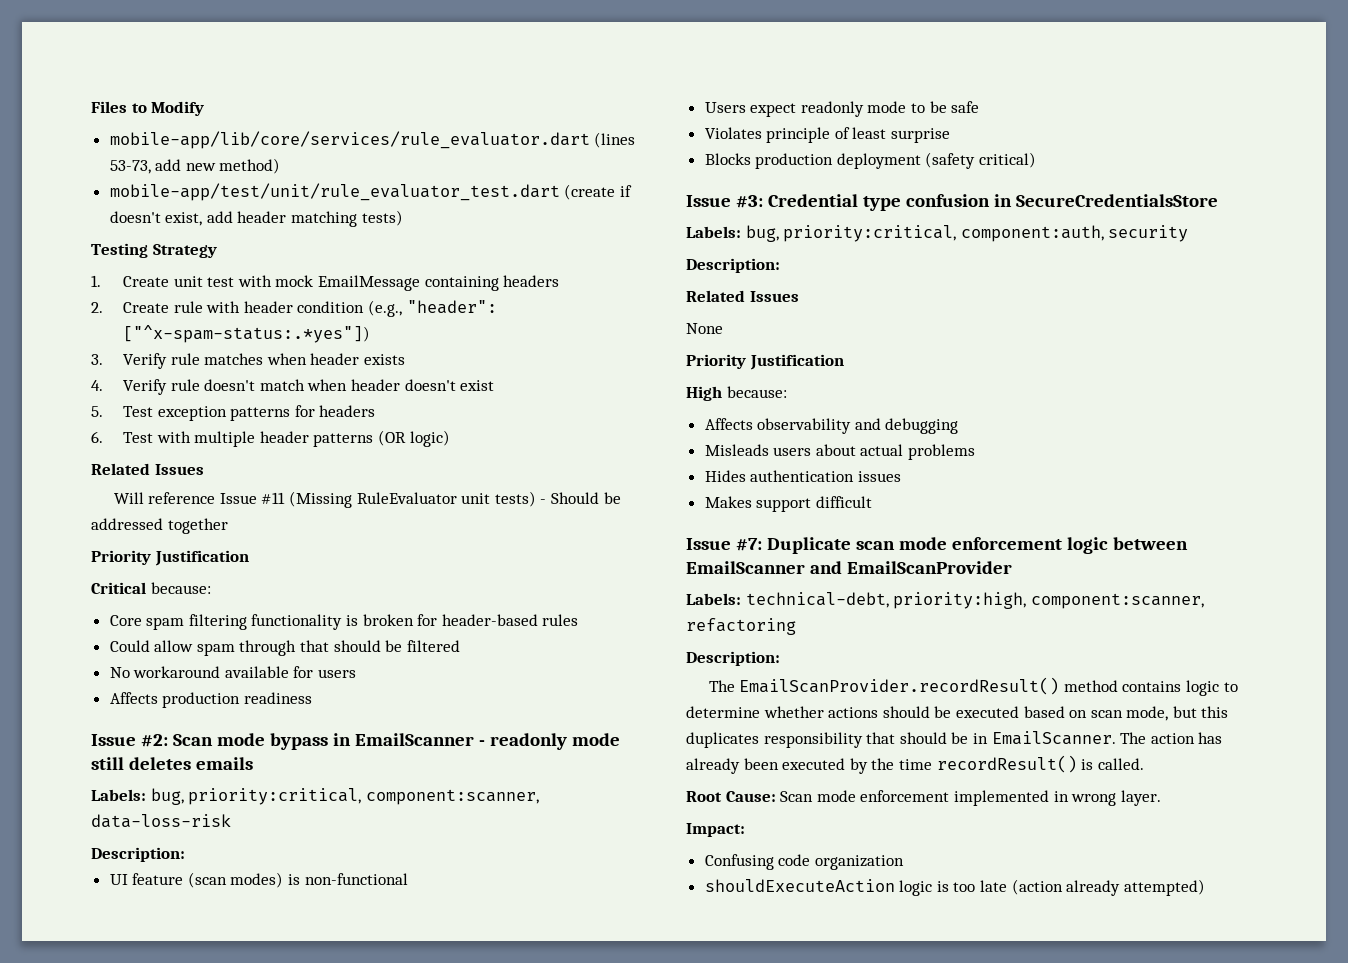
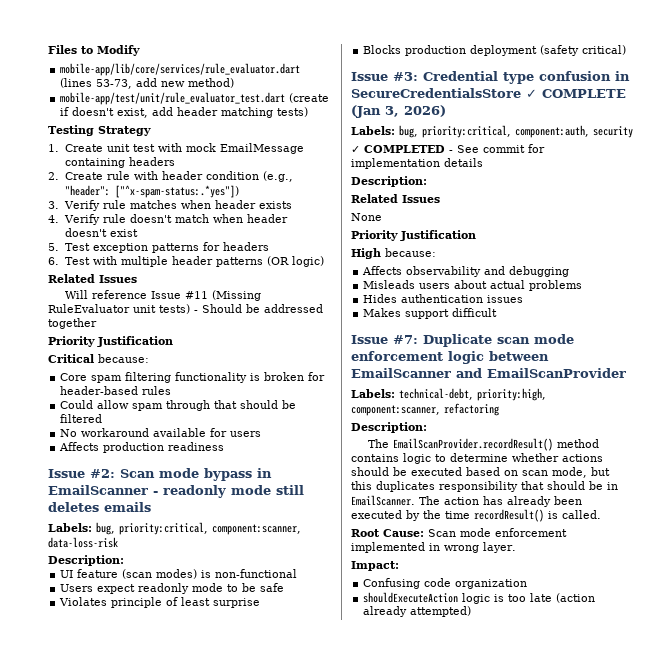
(1218, 200) none -> [526,89,626,98] [351,105,446,118] ✓ COMPLETE (Jan 3, 2026)
(1189, 233) none -> [351,144,545,153] [351,158,483,169] // ✓ COMPLETED - See commit for implementation details

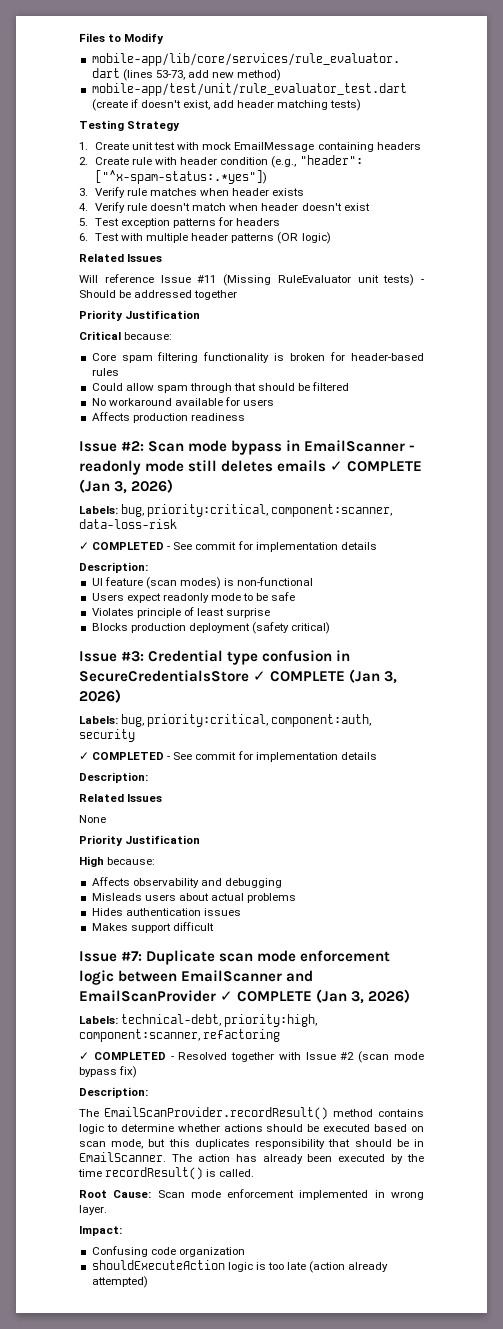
(151, 507) none -> [330,461,423,472] [79,479,174,494] ✓ COMPLETE (Jan 3, 2026)
(118, 542) none -> [79,541,377,552] // ✓ COMPLETED - See commit for implementation details
(626, 373) none -> [220,989,411,1004] ✓ COMPLETE (Jan 3, 2026)
(499, 409) none -> [79,1051,424,1063] [79,1066,138,1078] // ✓ COMPLETED - Resolved together with Issue #2 (scan mode bypass fix)

